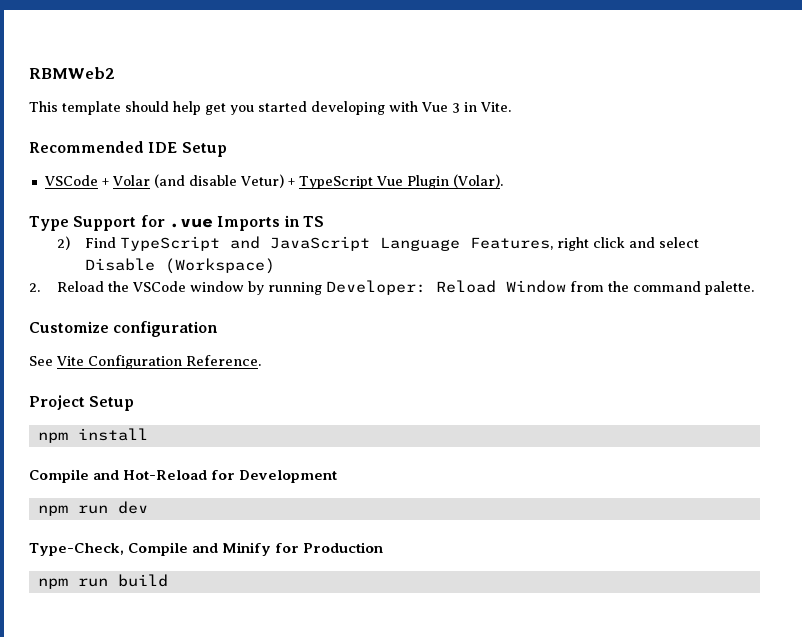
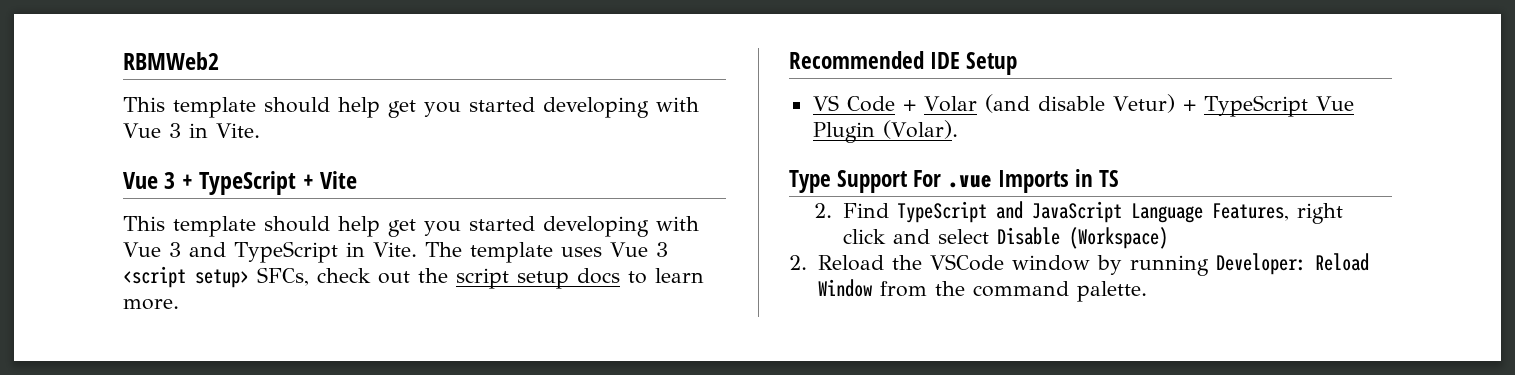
(511, 107) none -> [123,171,358,195] [123,216,699,237] [123,241,668,263] [123,266,704,289] [123,299,179,310] // Vue 3 + TypeScript + Vite // This template should help get you started developing with Vue 3 and TypeScript in Vite. The template uses Vue 3 <script setup> SFCs, check out the script setup docs to learn more.
[43,175,98,186] VSCode -> [812,95,895,112] VS Code
[140,215,165,227] for -> [913,170,942,187] For
[56,236,70,250] 2) -> [814,203,833,218] 2.
[29,321,219,337] [29,355,261,369] [29,395,135,411] [37,428,148,443] [29,469,338,483] [37,501,148,516] [29,542,384,556] [37,574,168,589] // Customize configuration // See Vite Configuration Reference. // Project Setup // npm install // Compile and Hot-Reload for Development // npm run dev // Type-Check, Compile and Minify for Production // npm run build -> (1147, 291) none

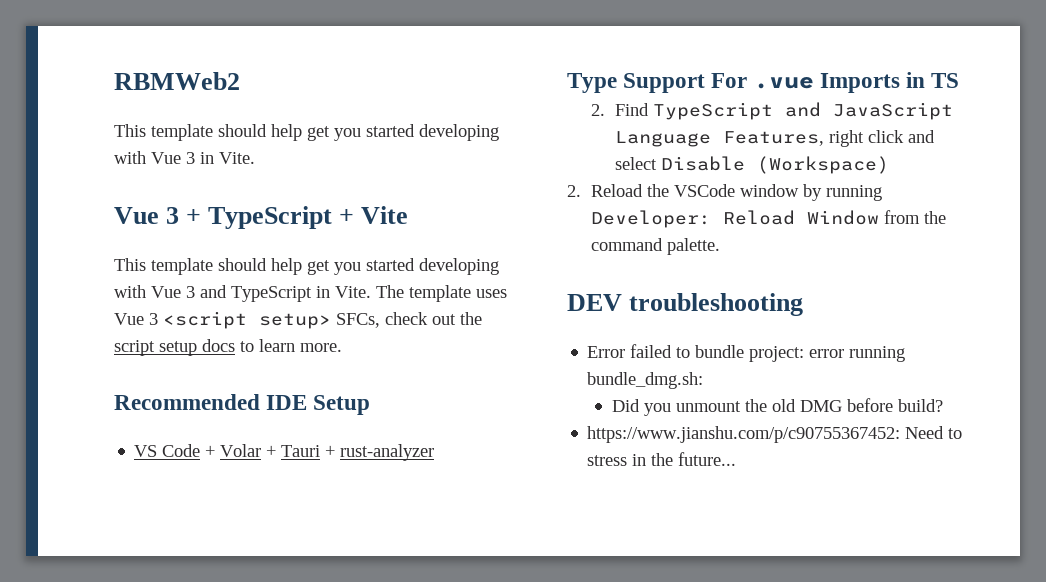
[984,94,1354,117] [812,120,958,143] (and disable Vetur) + TypeScript Vue Plugin (Volar). -> [266,444,435,461] + Tauri + rust-analyzer
(1147, 291) none -> [567,293,804,316] [587,344,906,362] [587,372,704,389] [611,398,943,416] [587,426,963,443] [587,452,737,466] // DEV troubleshooting // Error failed to bundle project: error running bundle_dmg.sh: // Did you unmount the old DMG before build? // https://www.jianshu.com/p/c90755367452: Need to stress in the future...

